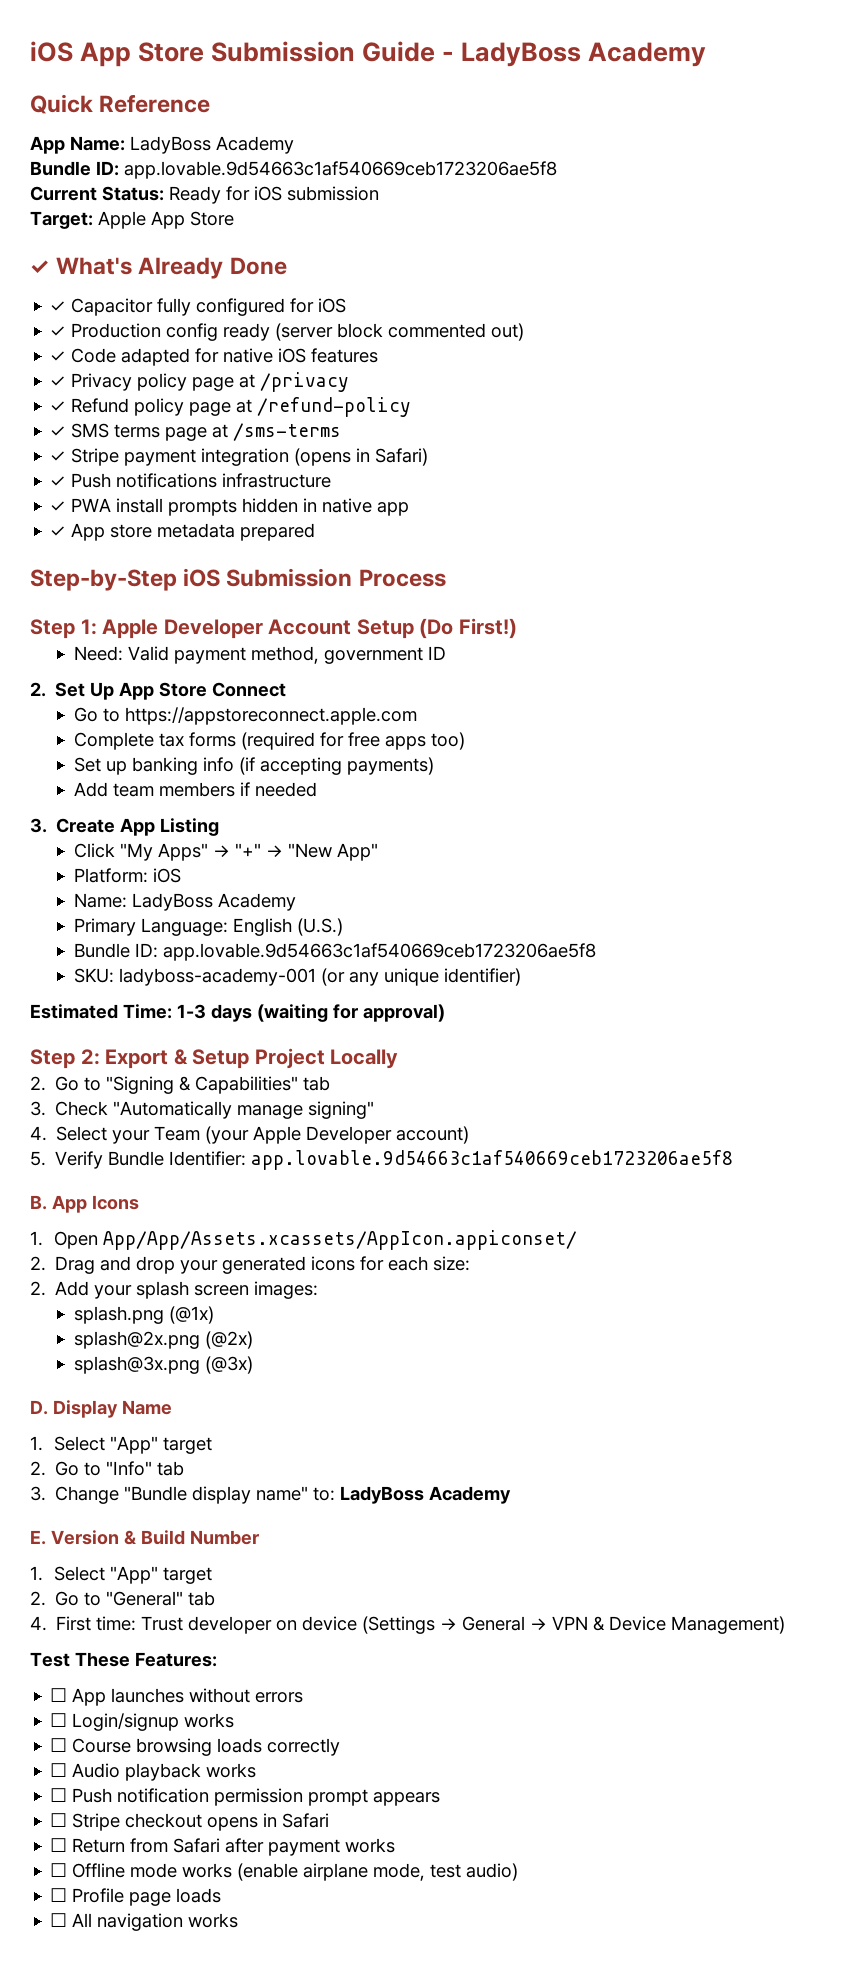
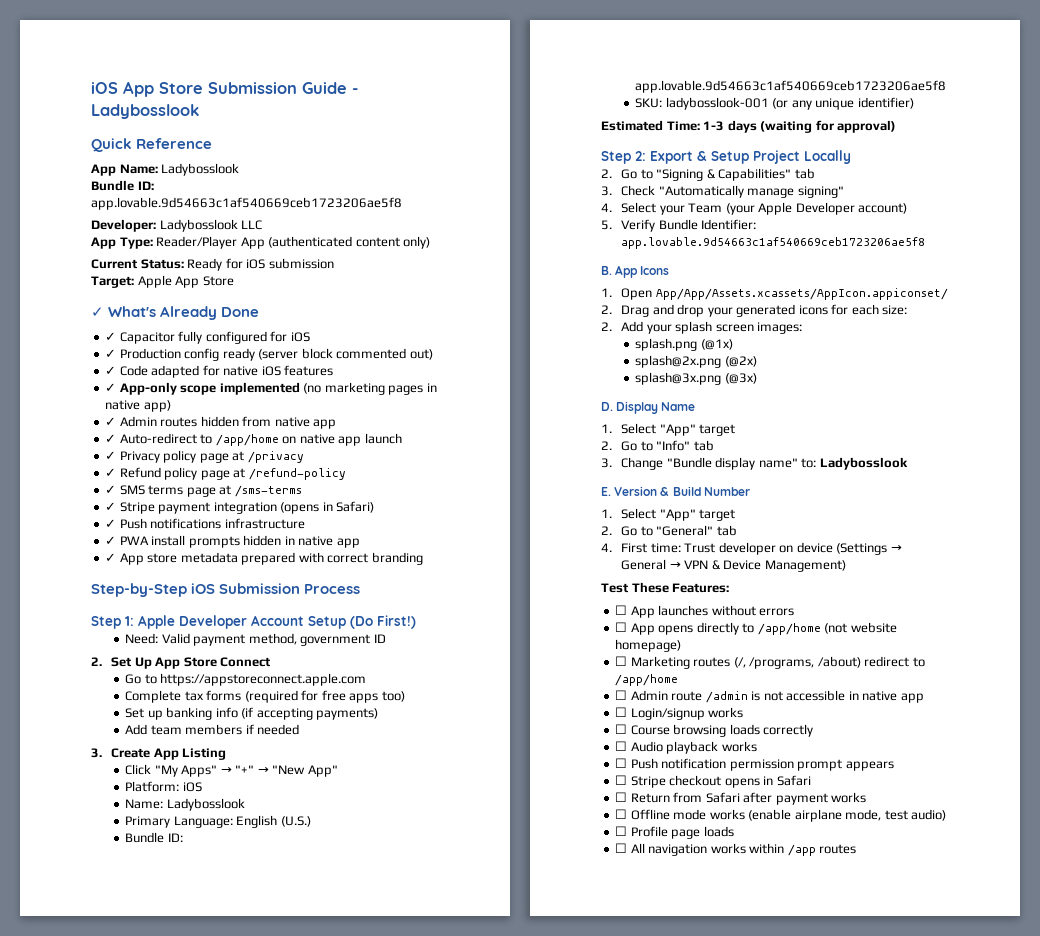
[461,42,707,67] LadyBoss Academy -> [91,104,199,119] Ladybosslook
[130,136,294,154] [30,161,557,179] LadyBoss Academy // Bundle ID: app.lovable.9d54663c1af540669ceb1723206ae5f8 -> [161,163,240,176] [91,180,154,191] [91,197,402,210] [91,219,263,232] [91,236,431,249] Ladybosslook // Bundle ID: app.lovable.9d54663c1af540669ceb1723206ae5f8 // Developer: Ladybosslook LLC // App Type: Reader/Player App (authenticated content only)
(379, 355) none -> [105,382,437,395] [105,400,171,412] [105,416,337,429] [105,433,402,446] // ✓ App-only scope implemented (no marketing pages in native app) // ✓ Admin routes hidden from native app // ✓ Auto-redirect to /app/home on native app launch
(316, 532) none -> [298,552,423,565] with correct branding
[132,893,297,911] LadyBoss Academy -> [166,798,245,811] Ladybosslook
[119,968,317,986] ladyboss-academy-001 -> [665,97,769,110] ladybosslook-001
[340,1486,512,1504] LadyBoss Academy -> [819,457,908,470] Ladybosslook
(304, 1697) none -> [615,622,897,635] [615,639,682,652] [615,656,925,669] [615,674,679,686] [615,690,924,703] // ☐ App opens directly to /app/home (not website homepage) // ☐ Marketing routes (/, /programs, /about) redirect to /app/home // ☐ Admin route /admin is not accessible in native app
(239, 1920) none -> [749,843,857,856] within /app routes

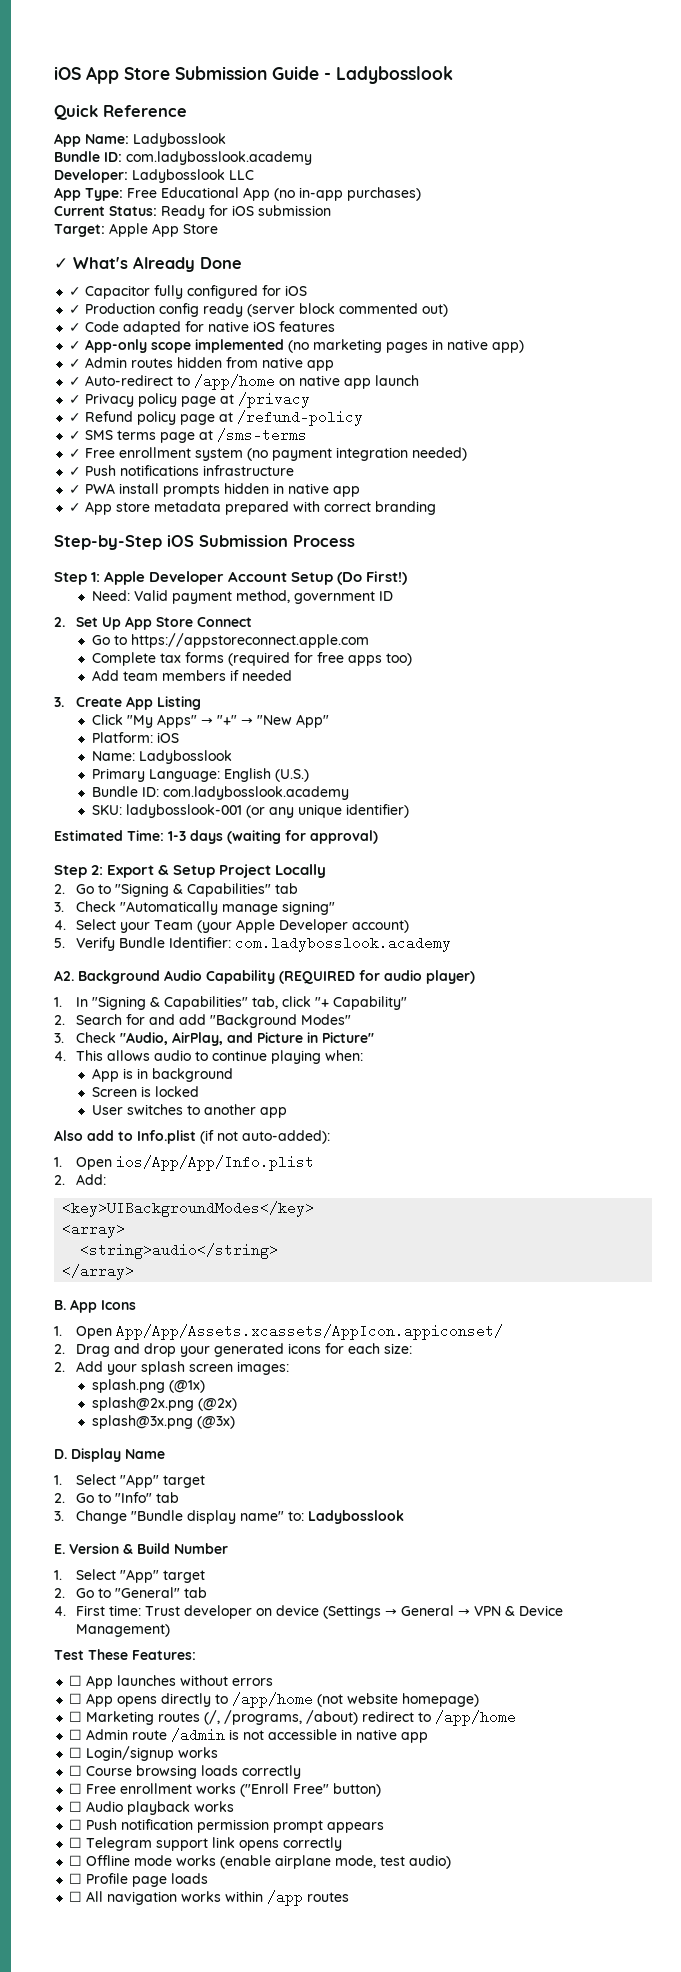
[91,197,402,210] app.lovable.9d54663c1af540669ceb1723206ae5f8 -> [126,151,312,165] com.ladybosslook.academy
[156,236,431,249] Reader/Player App (authenticated content only) -> [127,187,421,201] Free Educational App (no in-app purchases)
[119,501,375,514] Stripe payment integration (opens in Safari) -> [85,447,468,461] Free enrollment system (no payment integration needed)
[125,707,379,720] // Set up banking info (if accepting payments) -> (412, 659) none
[635,80,947,93] app.lovable.9d54663c1af540669ceb1723206ae5f8 -> [162,786,349,800] com.ladybosslook.academy
[621,237,926,249] app.lovable.9d54663c1af540669ceb1723206ae5f8 -> [235,936,452,952] [54,970,475,984] [54,996,408,1010] [54,1014,352,1028] [54,1032,375,1046] [54,1050,364,1064] [91,1068,233,1082] [91,1086,199,1097] [91,1104,287,1118] [54,1130,330,1144] [54,1155,315,1171] [54,1174,107,1185] [62,1201,315,1217] [62,1222,126,1238] [80,1243,279,1259] [62,1264,135,1280] com.ladybosslook.academy // A2. Background Audio Capability (REQUIRED for audio player) // 1. In "Signing & Capabilities" tab, click "+ Capability" // 2. Search for and add "Background Modes" // 3. Check "Audio, AirPlay, and Picture in Picture" // 4. This allows audio to continue playing when: // App is in background // Screen is locked // User switches to another app // Also add to Info.plist (if not auto-added): // 1. Open ios/App/App/Info.plist // 2. Add: // <key>UIBackgroundModes</key> // <array> // <string>audio</string> // </array>
(814, 730) none -> [69,1783,382,1797] // ☐ Free enrollment works ("Enroll Free" button)
[630,775,811,788] [615,792,867,805] Stripe checkout opens in Safari // ☐ Return from Safari after payment works -> [86,1837,343,1851] Telegram support link opens correctly

